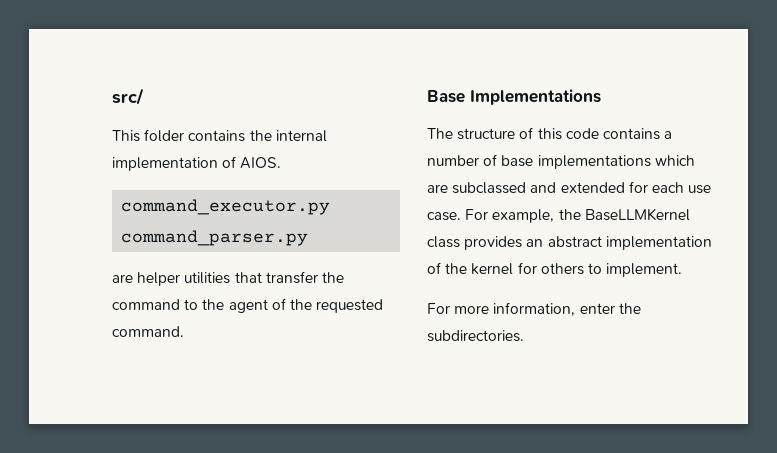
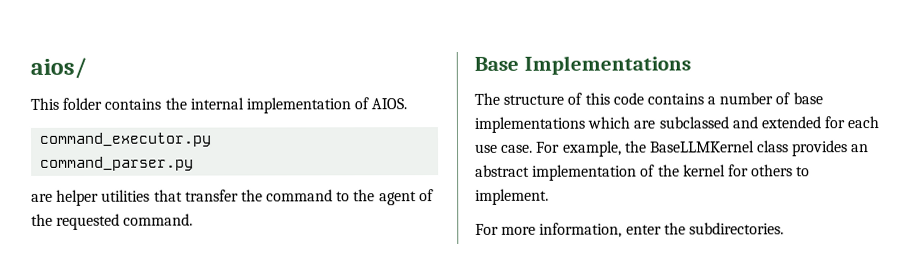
[112,88,144,105] src/ -> [30,57,87,79] aios/

